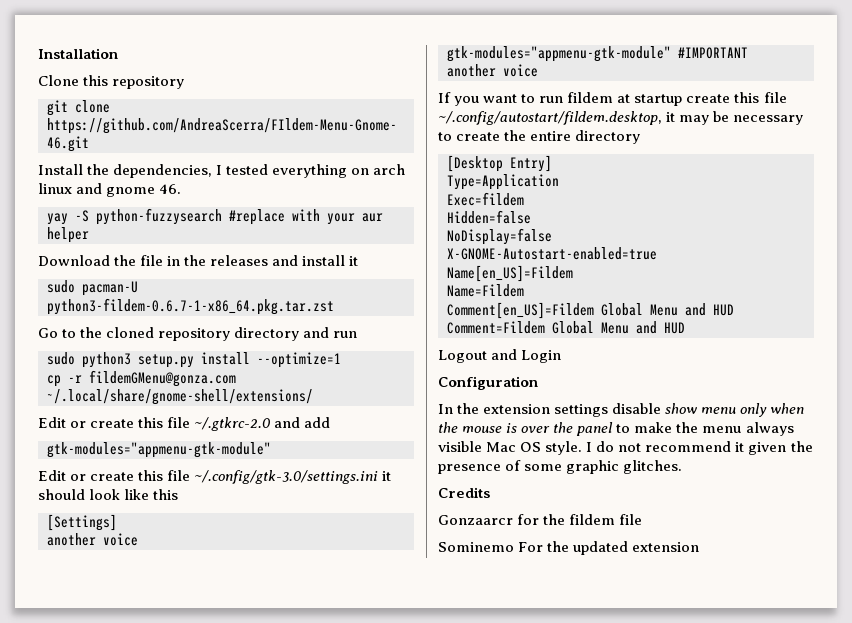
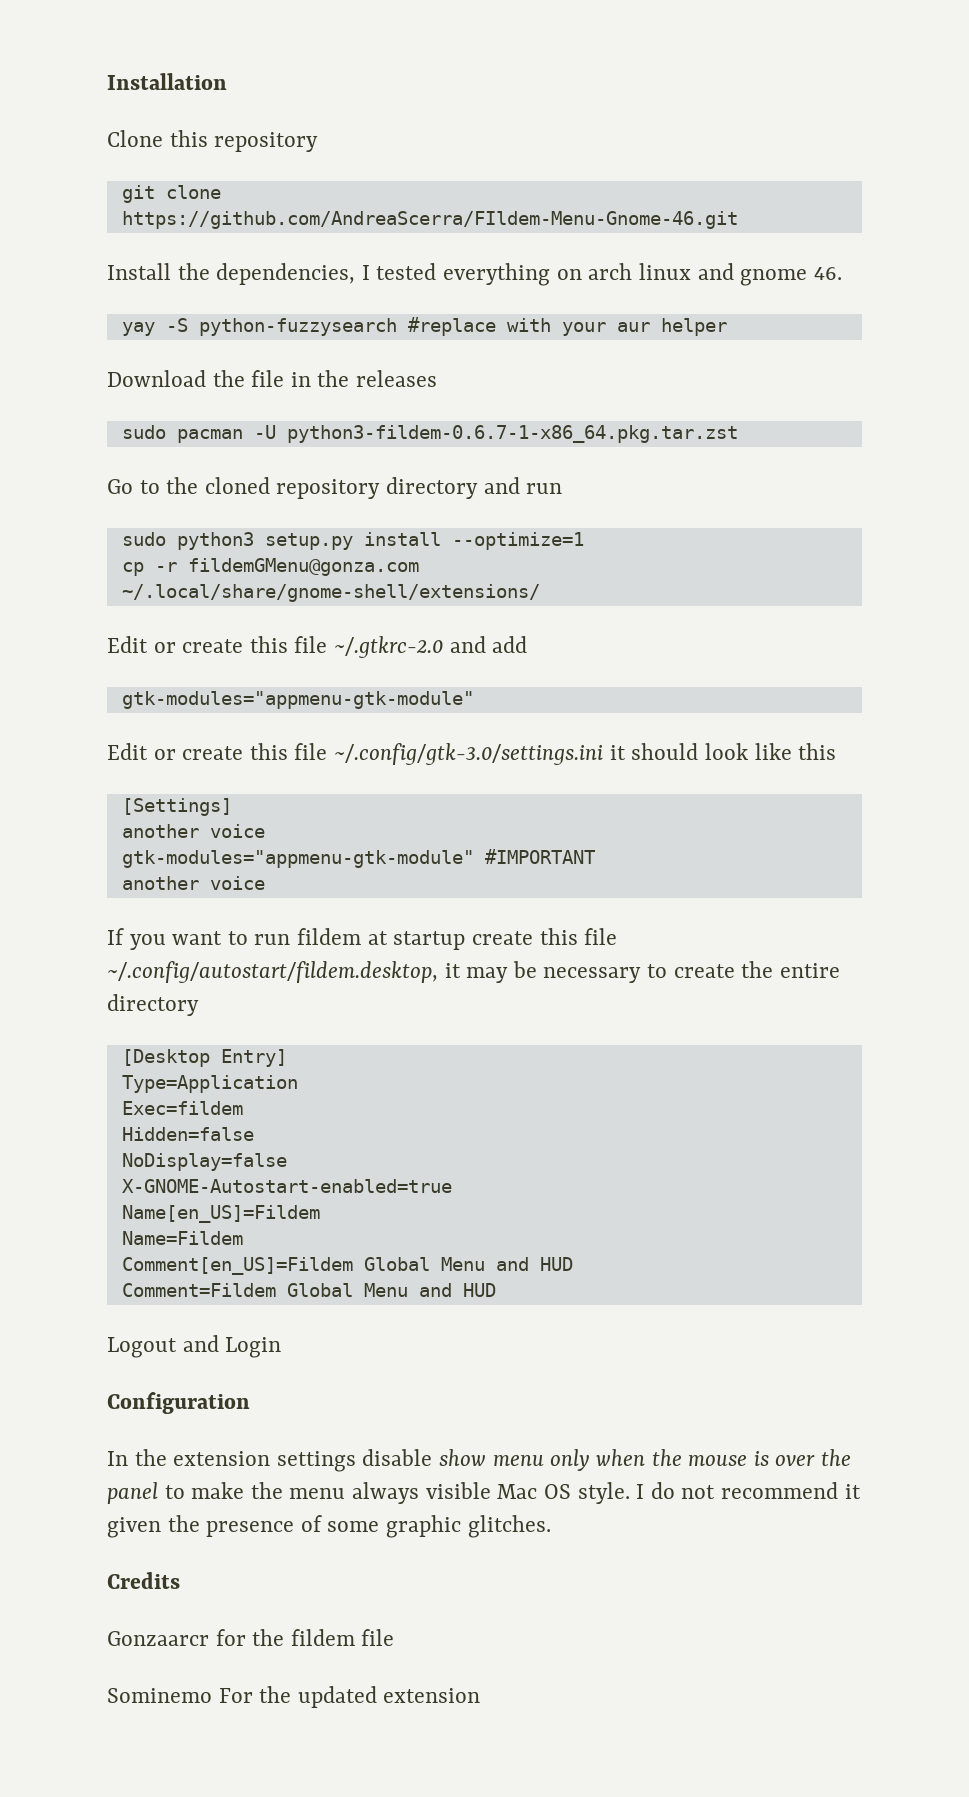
[272,255,359,266] [47,280,138,296] and install it // sudo pacman-U -> [121,425,276,443] // sudo pacman -U

